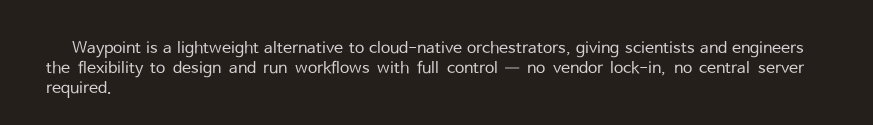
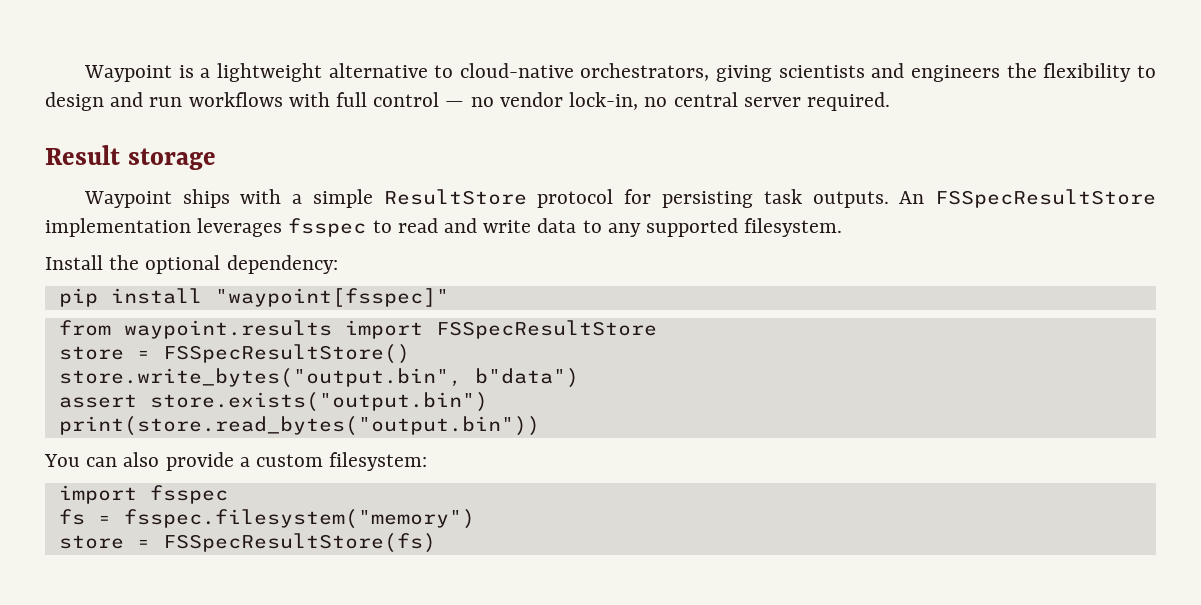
(112, 89) none -> [45,145,216,170] [83,189,1156,208] [45,218,843,237] [45,255,338,274] [58,288,449,307] [58,320,657,339] [58,344,410,364] [58,368,579,388] [58,392,488,412] [58,416,540,436] [44,452,428,471] [58,485,228,504] [58,509,475,529] [58,533,436,553] // Result storage // Waypoint ships with a simple ResultStore protocol for persisting task outputs. An FSSpecResultStore implementation leverages fsspec to read and write data to any supported filesystem. // Install the optional dependency: // pip install "waypoint[fsspec]" // from waypoint.results import FSSpecResultStore // store = FSSpecResultStore() // store.write_bytes("output.bin", b"data") // assert store.exists("output.bin") // print(store.read_bytes("output.bin")) // You can also provide a custom filesystem: // import fsspec // fs = fsspec.filesystem("memory") // store = FSSpecResultStore(fs)

